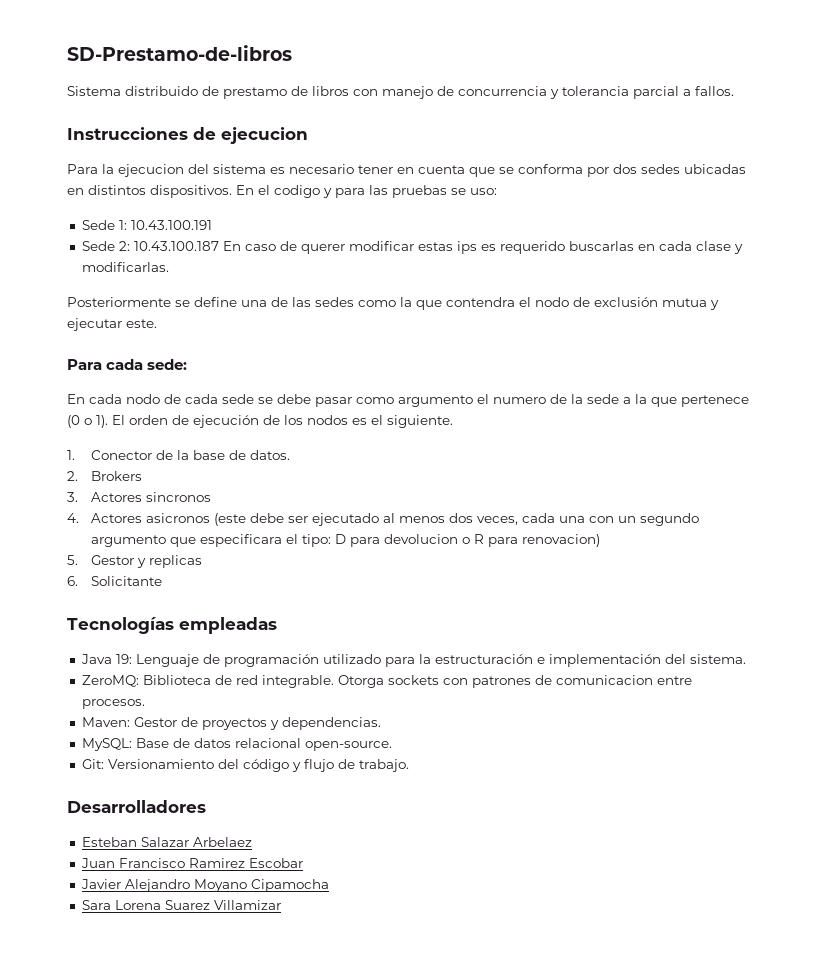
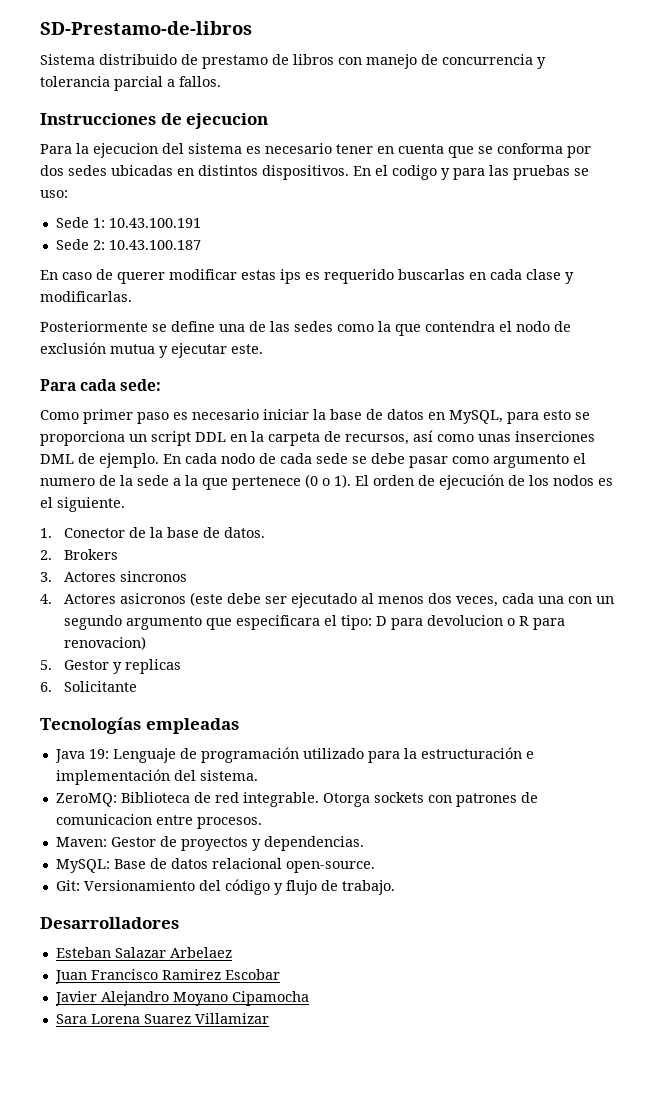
(219, 246) none -> (201, 245) //
(188, 364) none -> [40,409,590,424] [40,430,595,446] [40,453,159,468] Como primer paso es necesario iniciar la base de datos en MySQL, para esto se proporciona un script DDL en la carpeta de recursos, así como unas inserciones DML de ejemplo.

